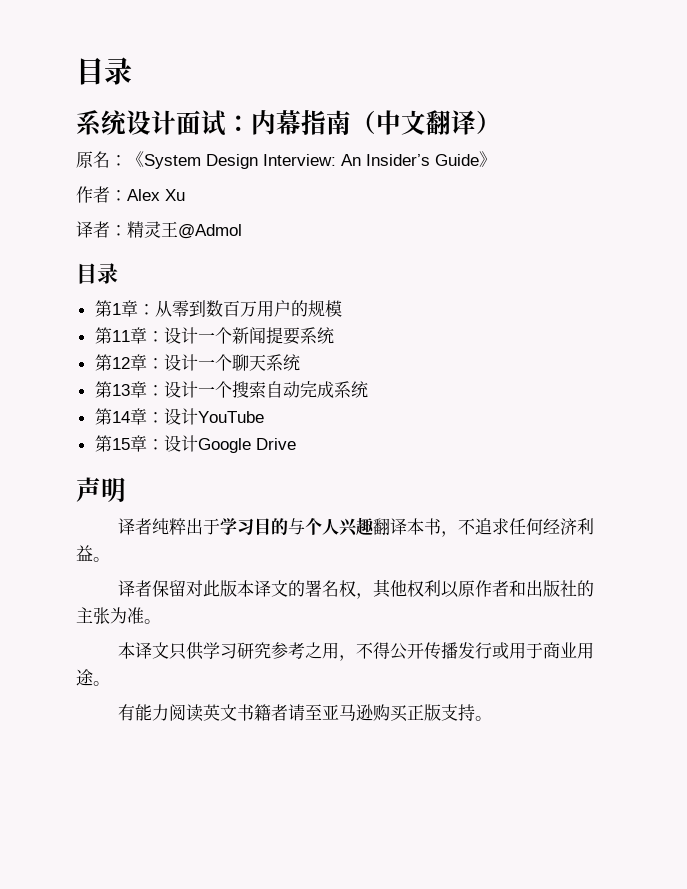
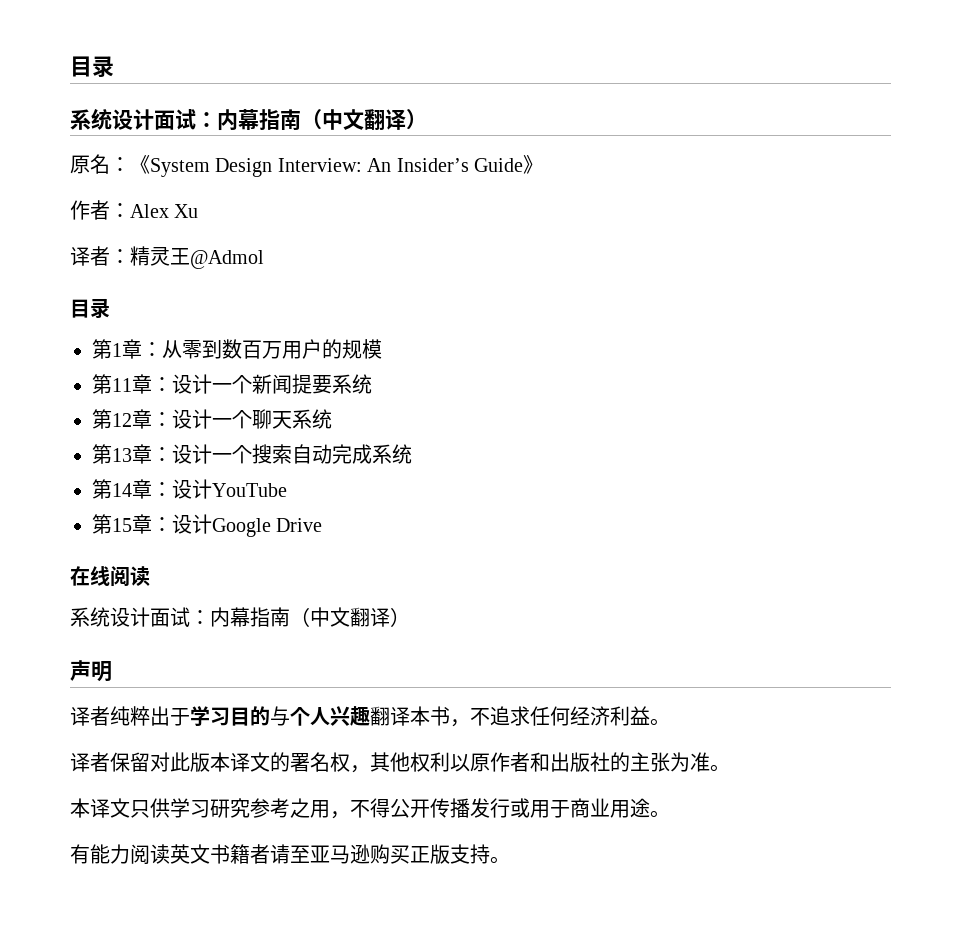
(296, 444) none -> [70,566,150,587] [70,607,410,627] // 在线阅读 // 系统设计面试：内幕指南（中文翻译）

